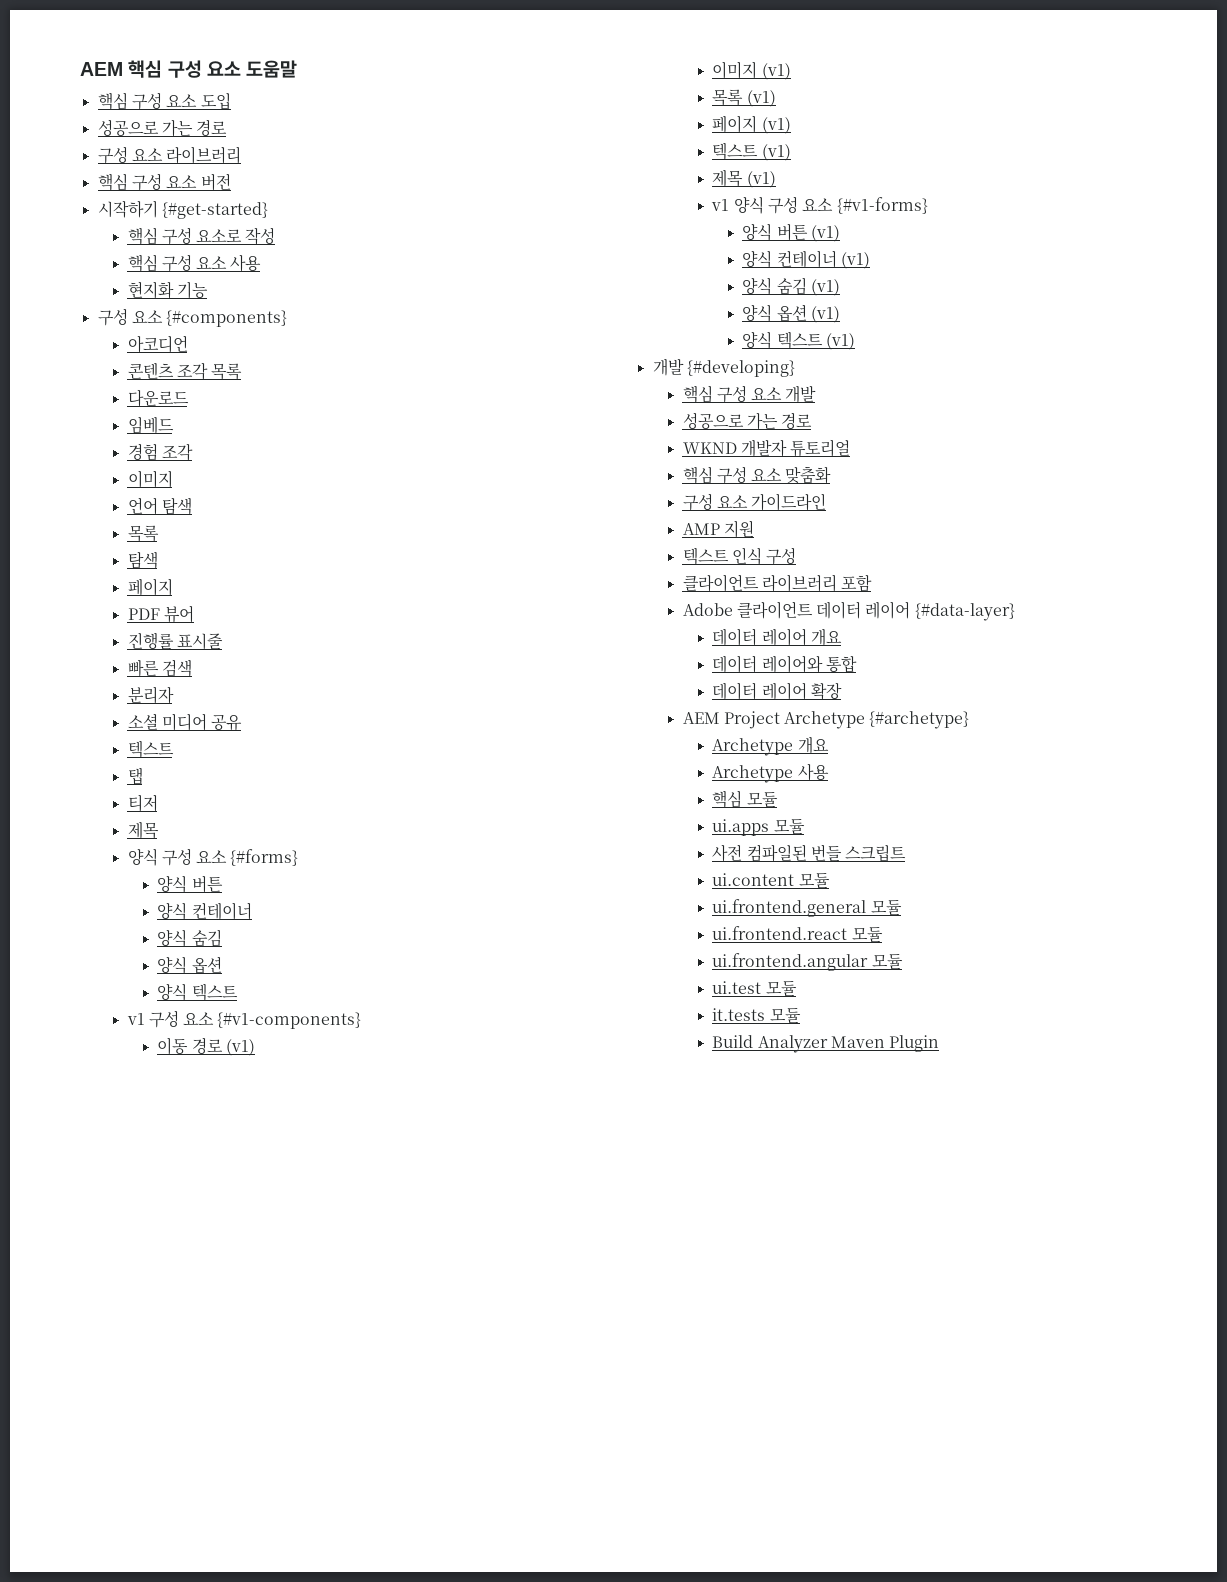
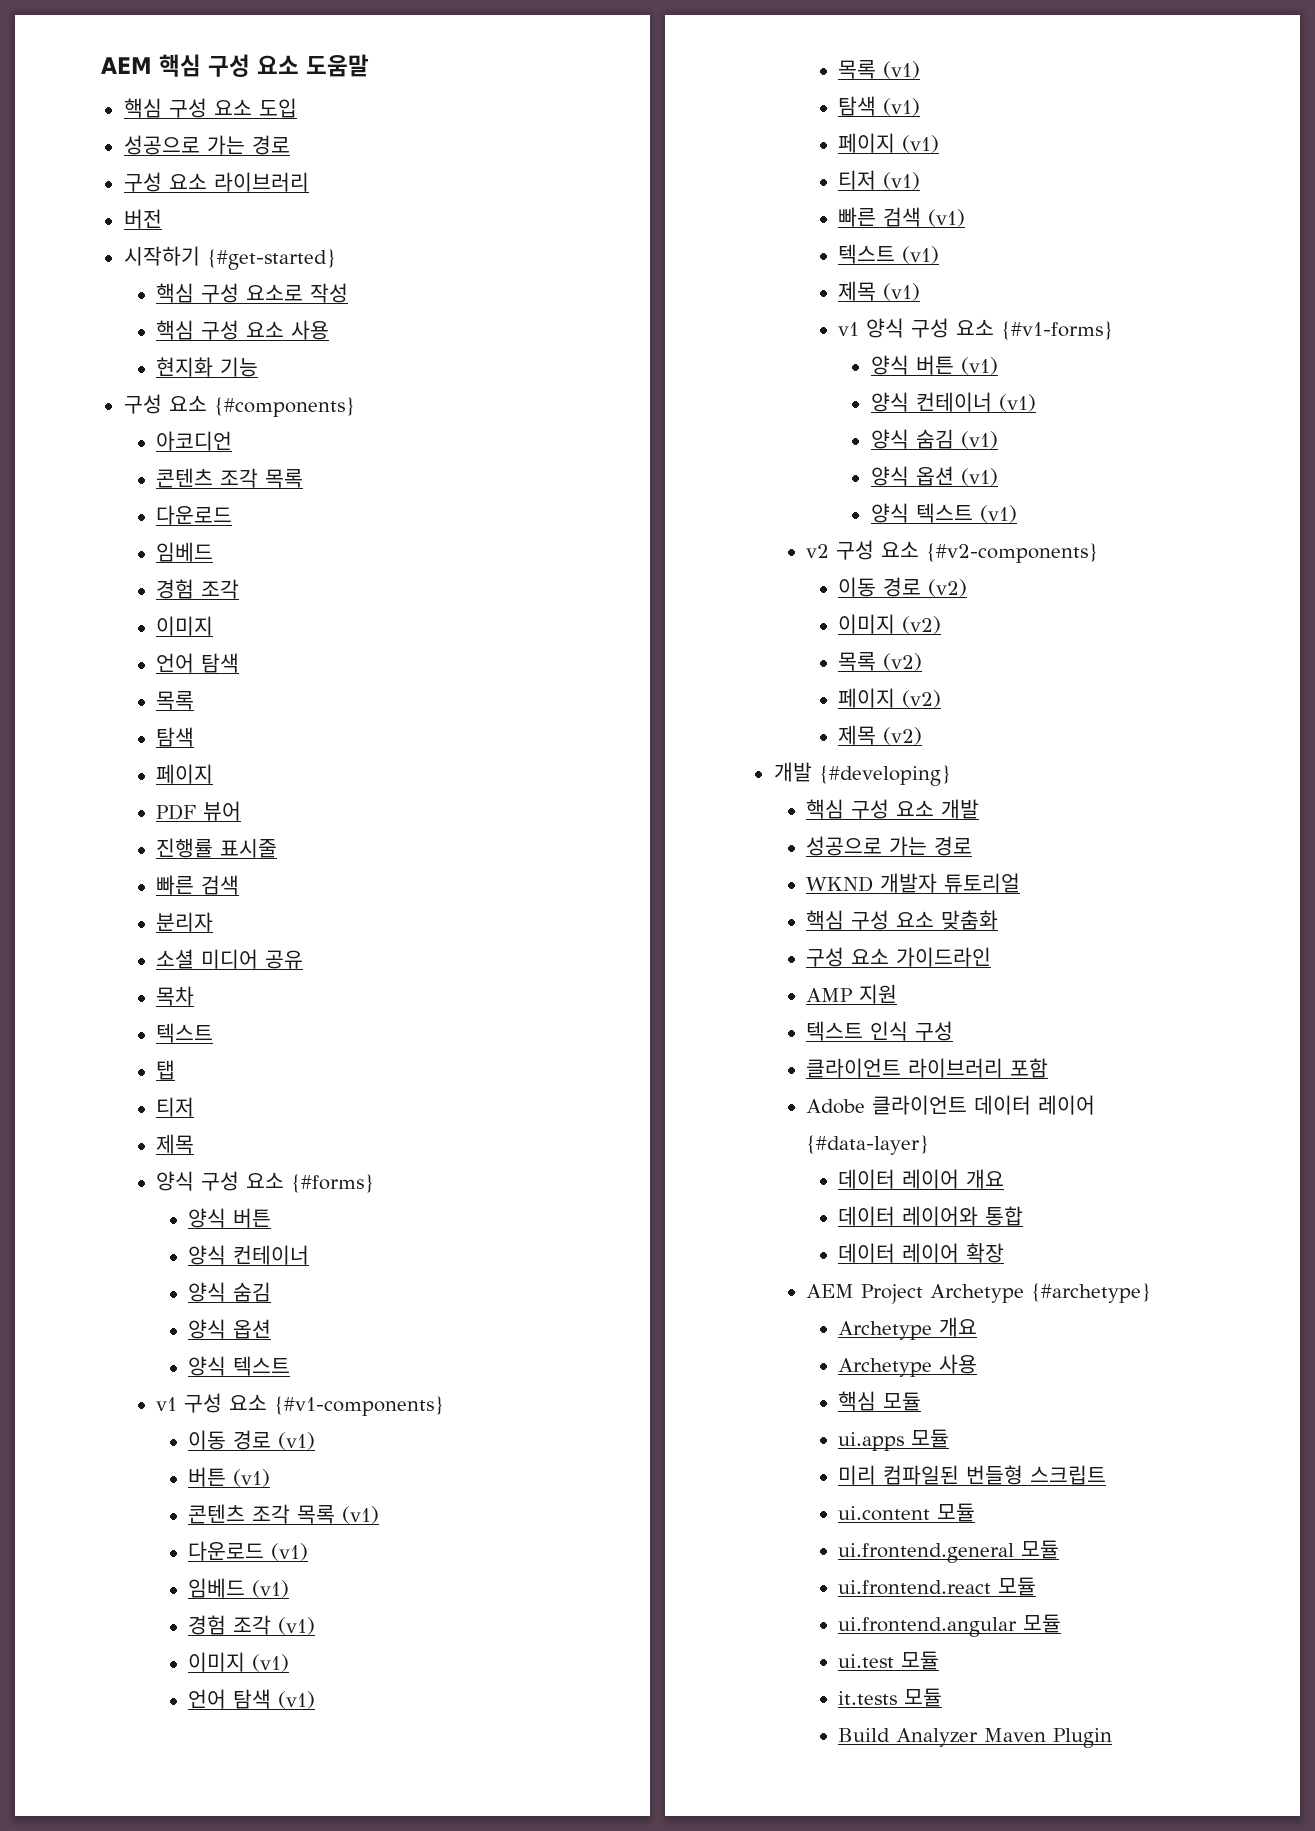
[97,173,198,191] 핵심 구성 요소 -> (309, 182) none
(243, 722) none -> [155,986,194,1006] // 목차
(256, 1047) none -> [188,1467,271,1487] [188,1504,380,1524] [188,1541,309,1561] [188,1578,290,1598] [188,1615,316,1635] // 버튼 (v1) // 콘텐츠 조각 목록 (v1) // 다운로드 (v1) // 임베드 (v1) // 경험 조각 (v1)
[712,89,776,107] // 목록 (v1) -> [188,1689,316,1709] [838,60,921,79] [838,96,921,116] // 언어 탐색 (v1) // 목록 (v1) // 탐색 (v1)
(791, 125) none -> [838,170,921,190] [838,207,966,227] // 티저 (v1) // 빠른 검색 (v1)
(855, 341) none -> [805,540,1098,563] [838,577,968,597] [838,614,942,634] [838,652,923,671] [838,688,942,708] [838,725,923,745] // v2 구성 요소 {#v2-components} // 이동 경로 (v2) // 이미지 (v2) // 목록 (v2) // 페이지 (v2) // 제목 (v2)
[712,844,843,862] 사전 컴파일된 번들 -> [838,1465,1024,1485] 미리 컴파일된 번들형

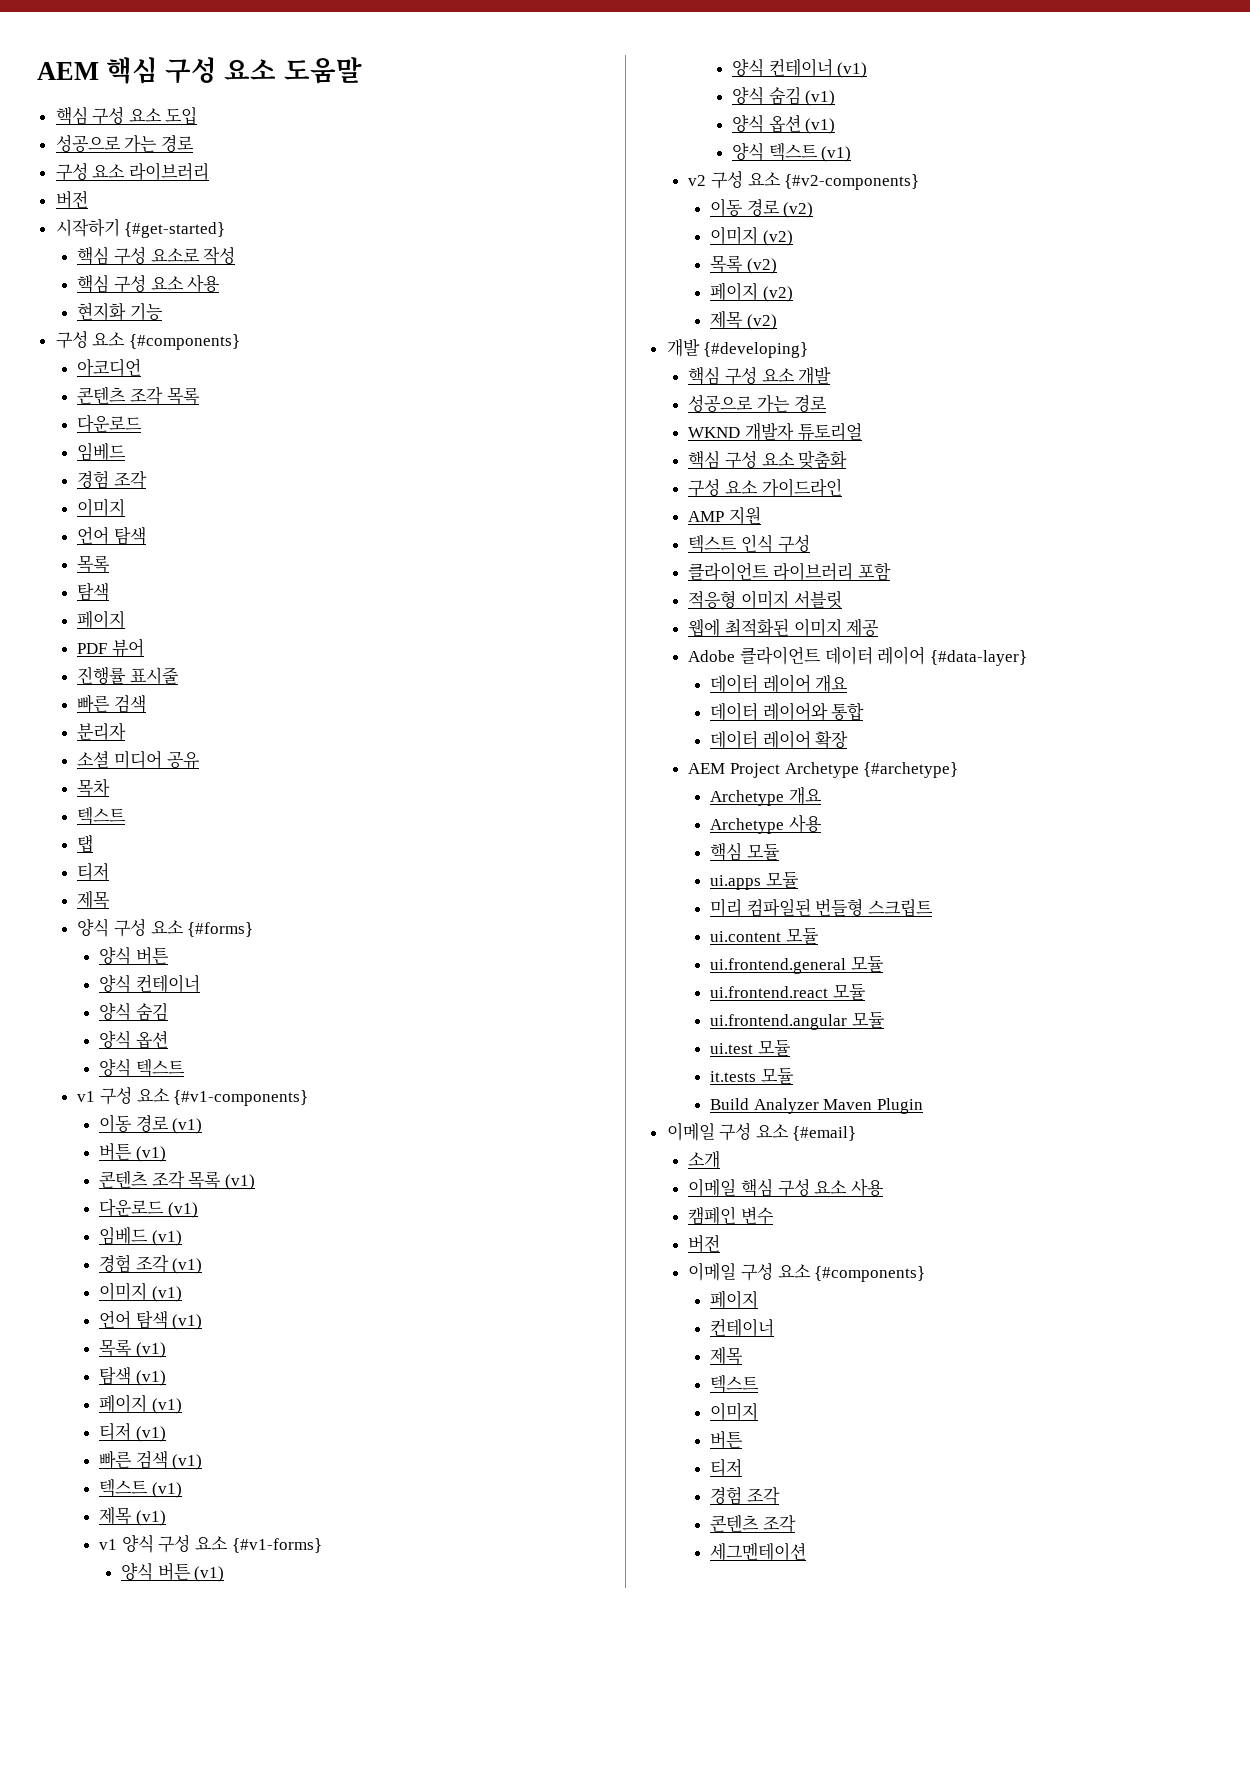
(1048, 1068) none -> [688,590,842,609] [688,618,880,637] // 적응형 이미지 서블릿 // 웹에 최적화된 이미지 제공
(1113, 1738) none -> [666,1122,857,1141] [688,1150,721,1169] [688,1178,884,1197] [688,1206,775,1225] [688,1234,721,1253] [688,1262,926,1282] [710,1290,759,1309] [710,1318,775,1337] [710,1346,744,1365] [710,1375,760,1393] [710,1402,759,1421] [710,1431,744,1449] [710,1459,743,1477] [710,1487,780,1505] [710,1514,796,1533] [710,1542,807,1561] // 이메일 구성 요소 {#email} // 소개 // 이메일 핵심 구성 요소 사용 // 캠페인 변수 // 버전 // 이메일 구성 요소 {#components} // 페이지 // 컨테이너 // 제목 // 텍스트 // 이미지 // 버튼 // 티저 // 경험 조각 // 콘텐츠 조각 // 세그멘테이션

